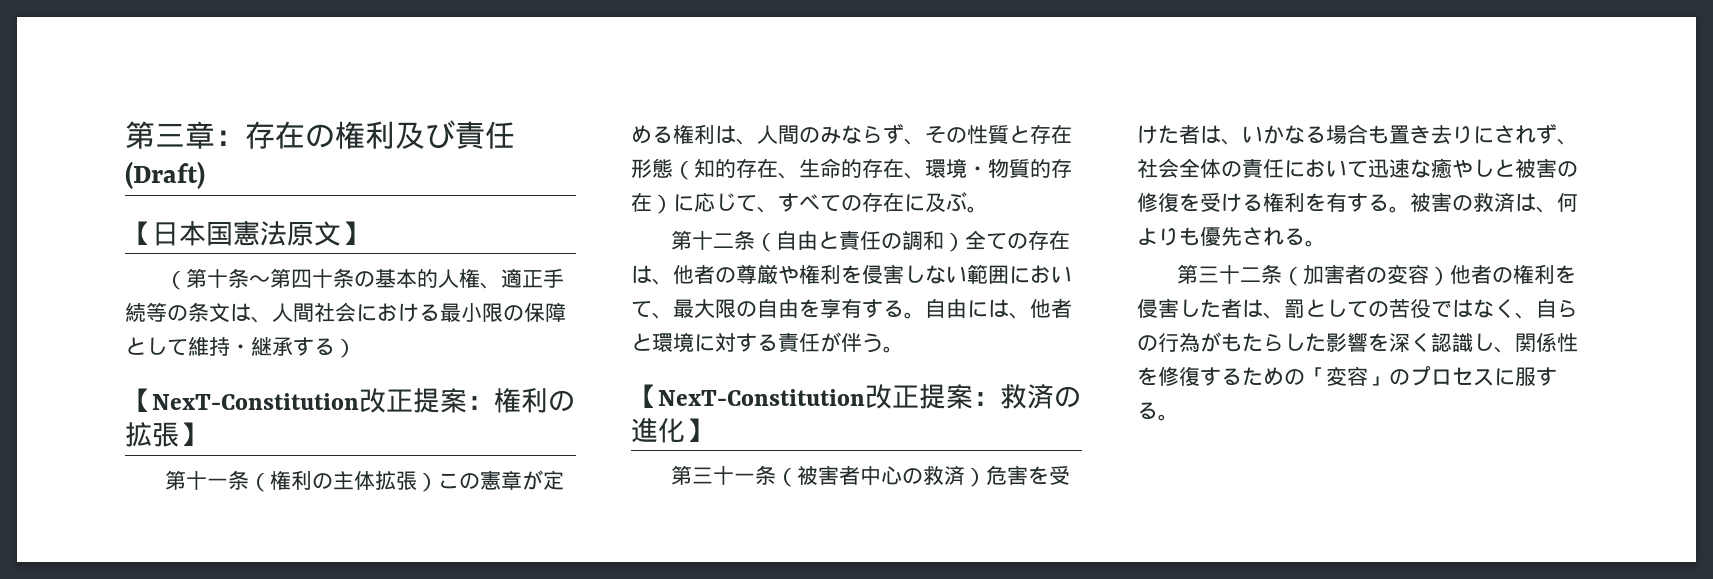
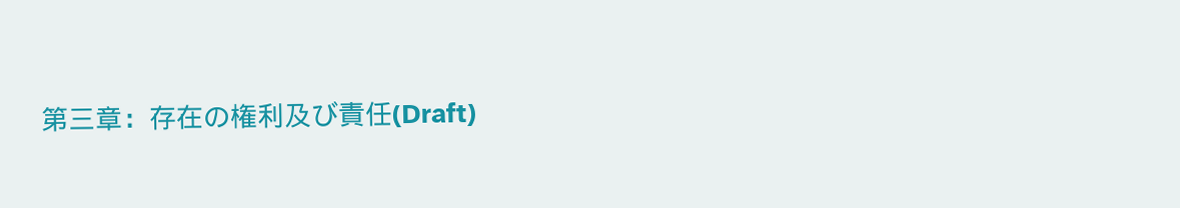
[125,220,368,246] [164,268,564,290] [125,302,566,323] [125,336,356,358] [125,388,575,413] [125,422,206,447] [164,470,564,492] [631,124,1072,145] [631,158,1072,180] [631,192,988,214] [670,230,1070,252] [631,264,1072,285] [631,298,1072,319] [631,332,904,353] [631,384,1081,409] [631,417,712,443] [670,465,1070,487] [1137,124,1578,145] [1137,158,1578,179] [1137,192,1578,213] [1137,227,1326,247] [1176,264,1576,286] [1137,298,1578,319] [1137,332,1578,353] [1137,366,1557,386] [1137,402,1179,421] // 【日本国憲法原文】 // （第十条〜第四十条の基本的人権、適正手続等の条文は、人間社会における最小限の保障として維持・継承する） // 【NexT-Constitution改正提案：権利の拡張】 // 第十一条（権利の主体拡張）この憲章が定める権利は、人間のみならず、その性質と存在形態（知的存在、生命的存在、環境・物質的存在）に応じて、すべての存在に及ぶ。 // 第十二条（自由と責任の調和）全ての存在は、他者の尊厳や権利を侵害しない範囲において、最大限の自由を享有する。自由には、他者と環境に対する責任が伴う。 // 【NexT-Constitution改正提案：救済の進化】 // 第三十一条（被害者中心の救済）危害を受けた者は、いかなる場合も置き去りにされず、社会全体の責任において迅速な癒やしと被害の修復を受ける権利を有する。被害の救済は、何よりも優先される。 // 第三十二条（加害者の変容）他者の権利を侵害した者は、罰としての苦役ではなく、自らの行為がもたらした影響を深く認識し、関係性を修復するための「変容」のプロセスに服する。 -> (477, 114) none

